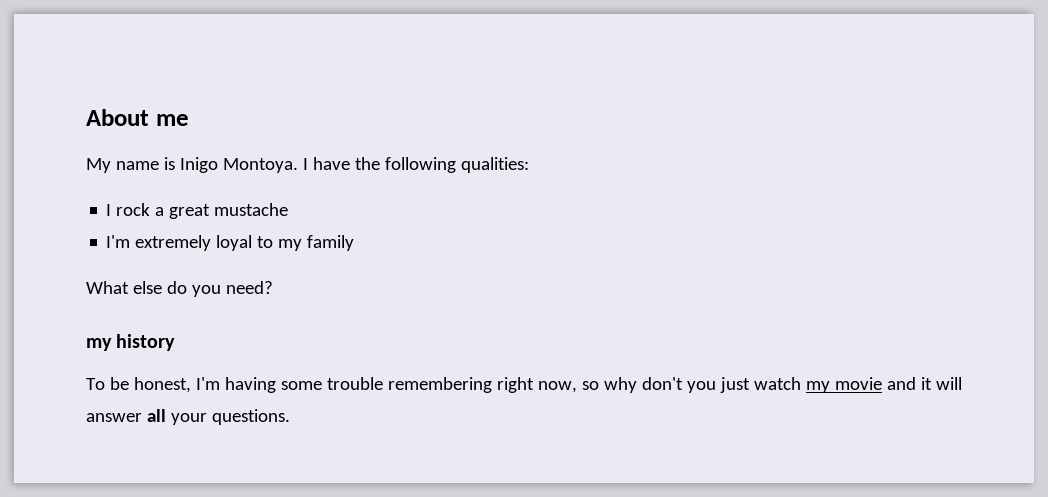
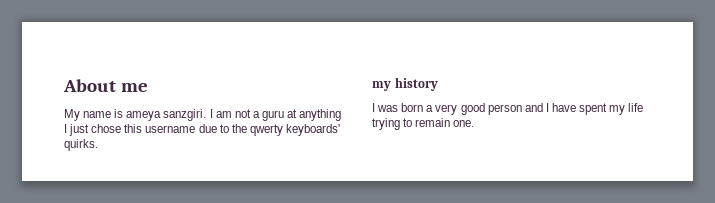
[179,157,529,173] [106,203,289,219] [106,235,355,251] [86,281,273,297] [86,334,176,351] [86,377,962,393] [86,409,290,425] Inigo Montoya. I have the following qualities: // I rock a great mustache // I'm extremely loyal to my family // What else do you need? // my history // To be honest, I'm having some trouble remembering right now, so why don't you just watch my movie and it will answer all your questions. -> [126,109,342,121] [64,124,340,136] [64,139,98,151] [372,77,438,91] [372,103,644,115] [372,118,475,130] ameya sanzgiri. I am not a guru at anything I just chose this username due to the qwerty keyboards' quirks. // my history // I was born a very good person and I have spent my life trying to remain one.

